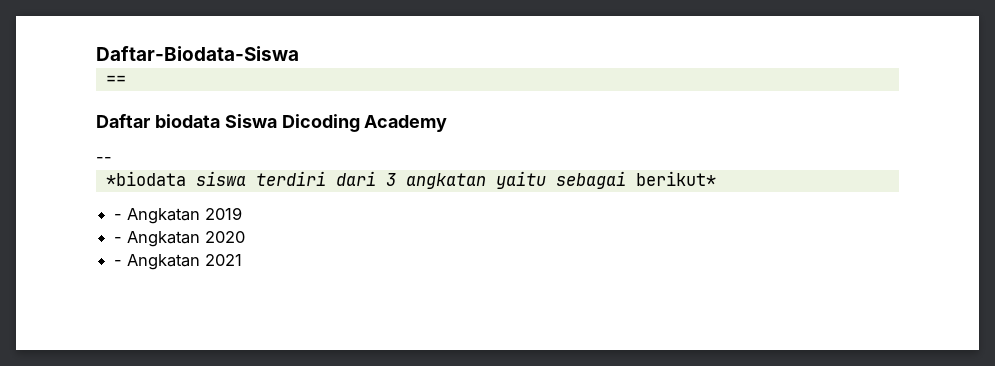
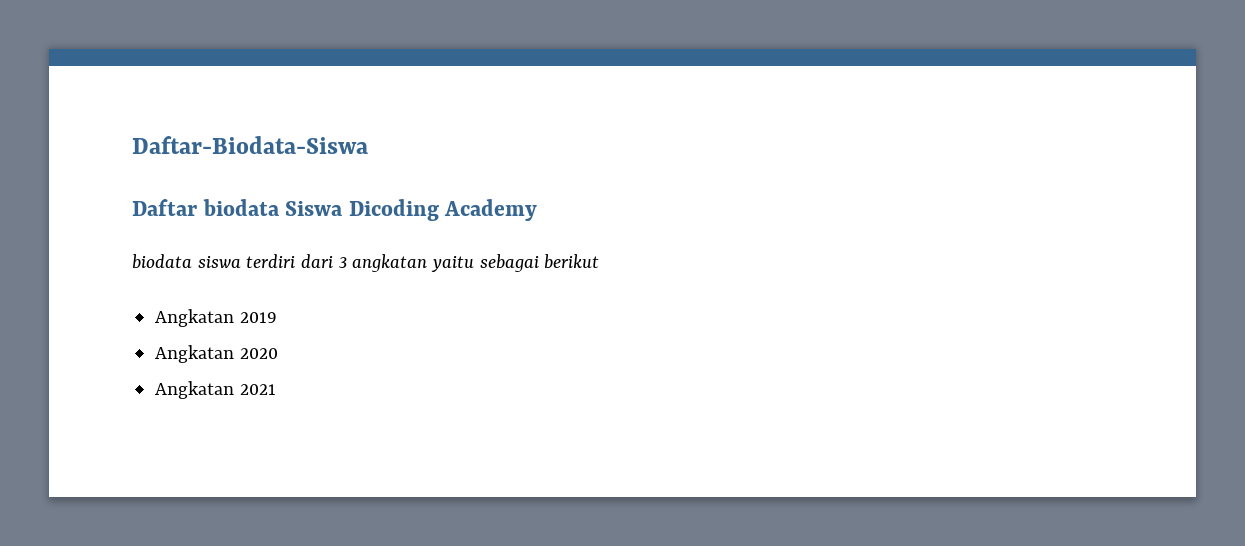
[105,75,126,84] // == -> (368, 145) none
[96,157,112,163] [105,171,186,186] -- // *biodata -> [132,254,192,269] biodata
[635,171,716,186] [114,214,123,220] berikut* // - -> [544,254,600,269] berikut //
[114,237,123,243] - -> (277, 317) none
[114,260,123,266] - -> (278, 353) none

